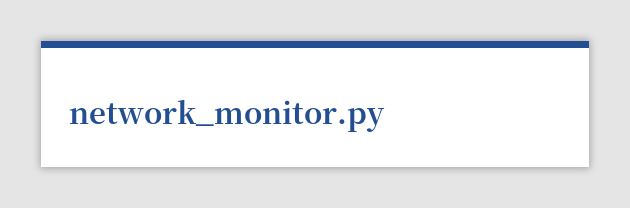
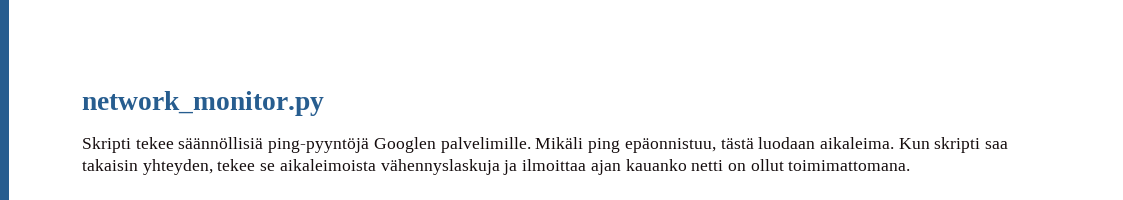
(385, 115) none -> [82,137,1009,153] [82,159,911,175] // Skripti tekee säännöllisiä ping-pyyntöjä Googlen palvelimille. Mikäli ping epäonnistuu, tästä luodaan aikaleima. Kun skripti saa takaisin yhteyden, tekee se aikaleimoista vähennyslaskuja ja ilmoittaa ajan kauanko netti on ollut toimimattomana.

